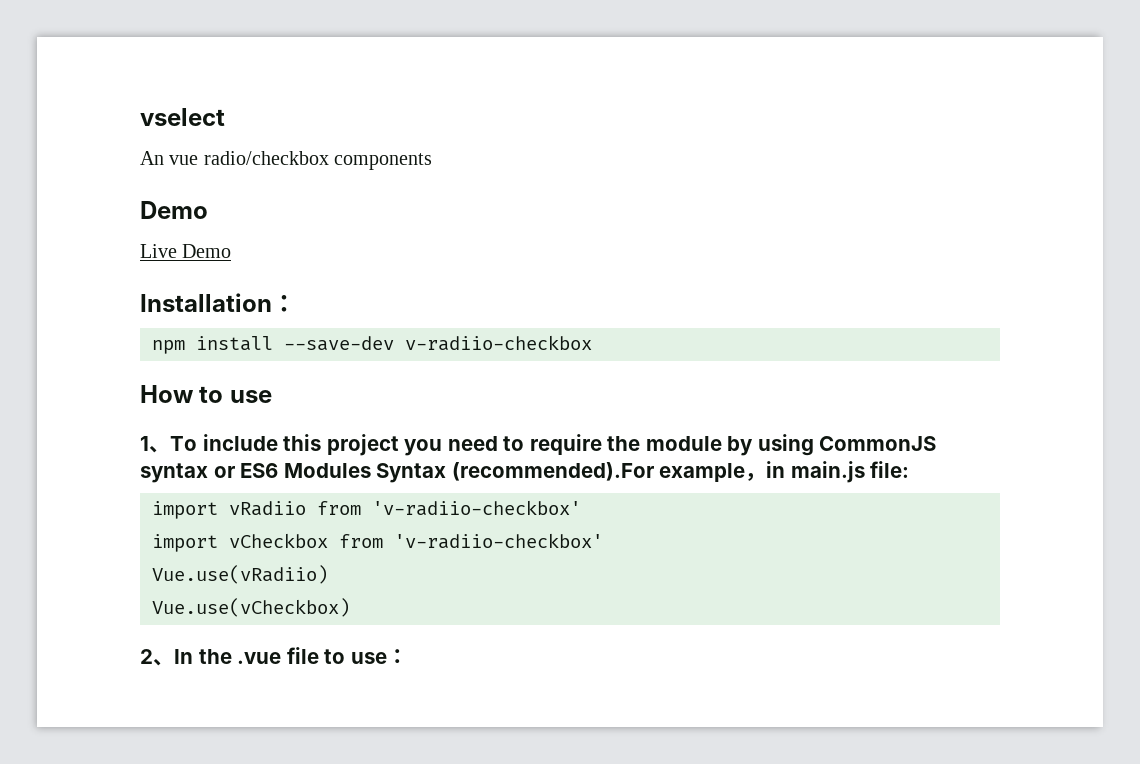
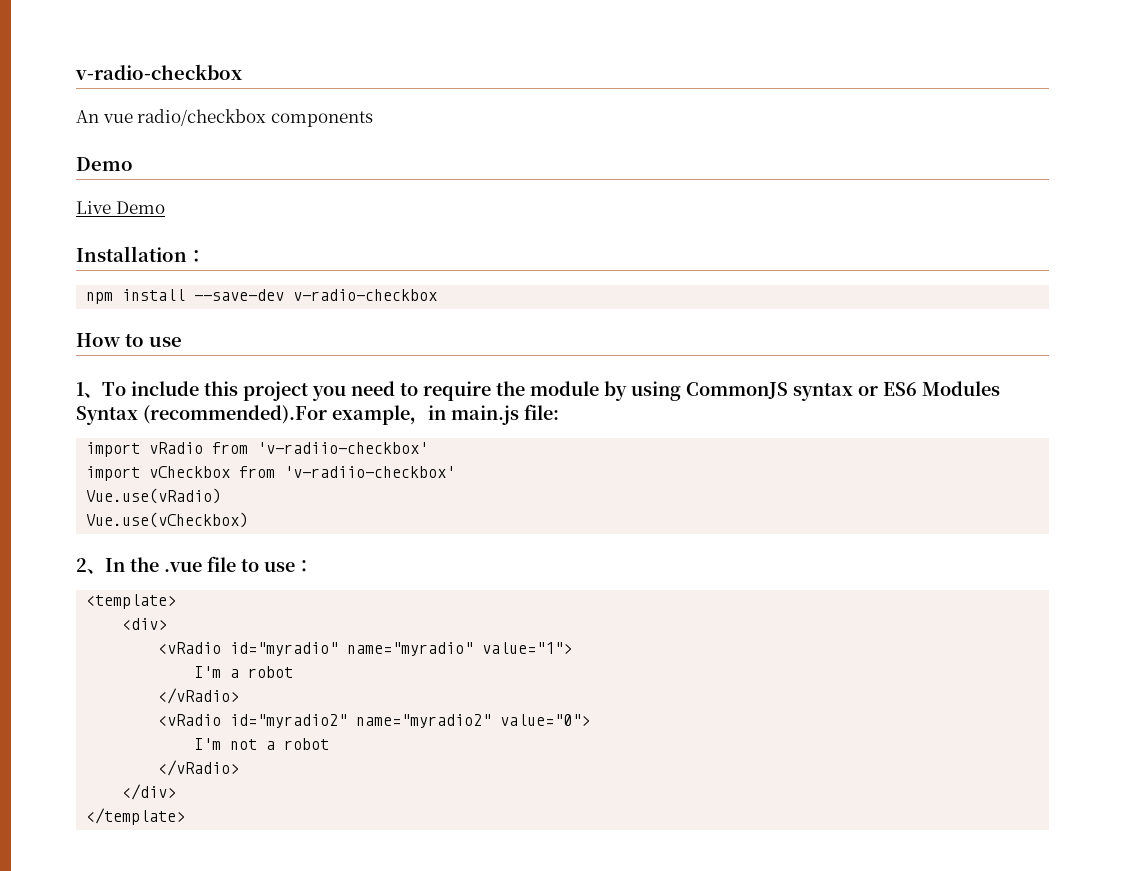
[140,108,225,126] vselect -> [75,64,242,80] v-radio-checkbox
[405,335,592,351] v-radiio-checkbox -> [293,289,438,301] v-radio-checkbox
[229,501,306,516] vRadiio -> [149,442,204,454] vRadio
[152,565,328,584] Vue.use(vRadiio) -> [86,488,222,504] Vue.use(vRadio)
(408, 656) none -> [86,594,177,609] [122,618,168,630] [158,642,573,656] [194,666,294,678] [158,688,240,704] [158,714,591,728] [194,738,330,750] [158,760,240,776] [122,784,177,800] [86,808,186,825] // <template> // <div> // <vRadio id="myradio" name="myradio" value="1"> // I'm a robot // </vRadio> // <vRadio id="myradio2" name="myradio2" value="0"> // I'm not a robot // </vRadio> // </div> // </template>

